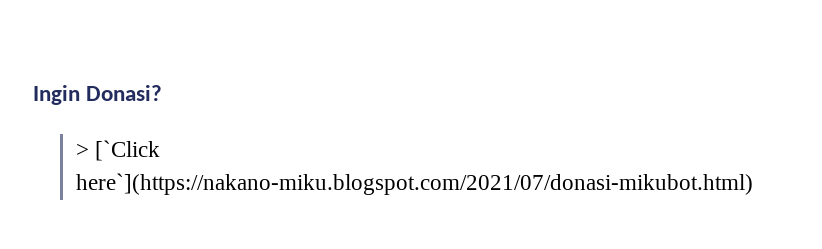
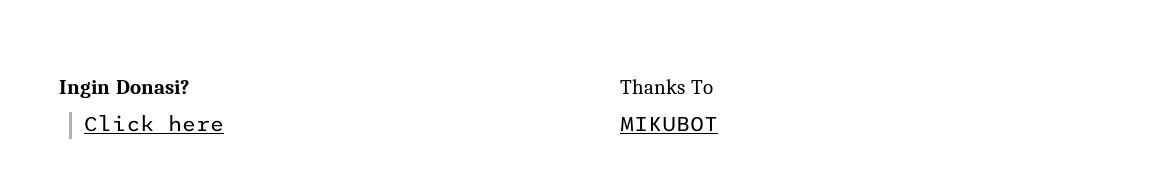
[75,140,160,161] [75,173,753,195] > [`Click here`](https://nakano-miku.blogspot.com/2021/07/donasi-mikubot.html) -> [83,115,224,132] [620,79,713,94] [620,116,718,132] Click here // Thanks To // MIKUBOT

